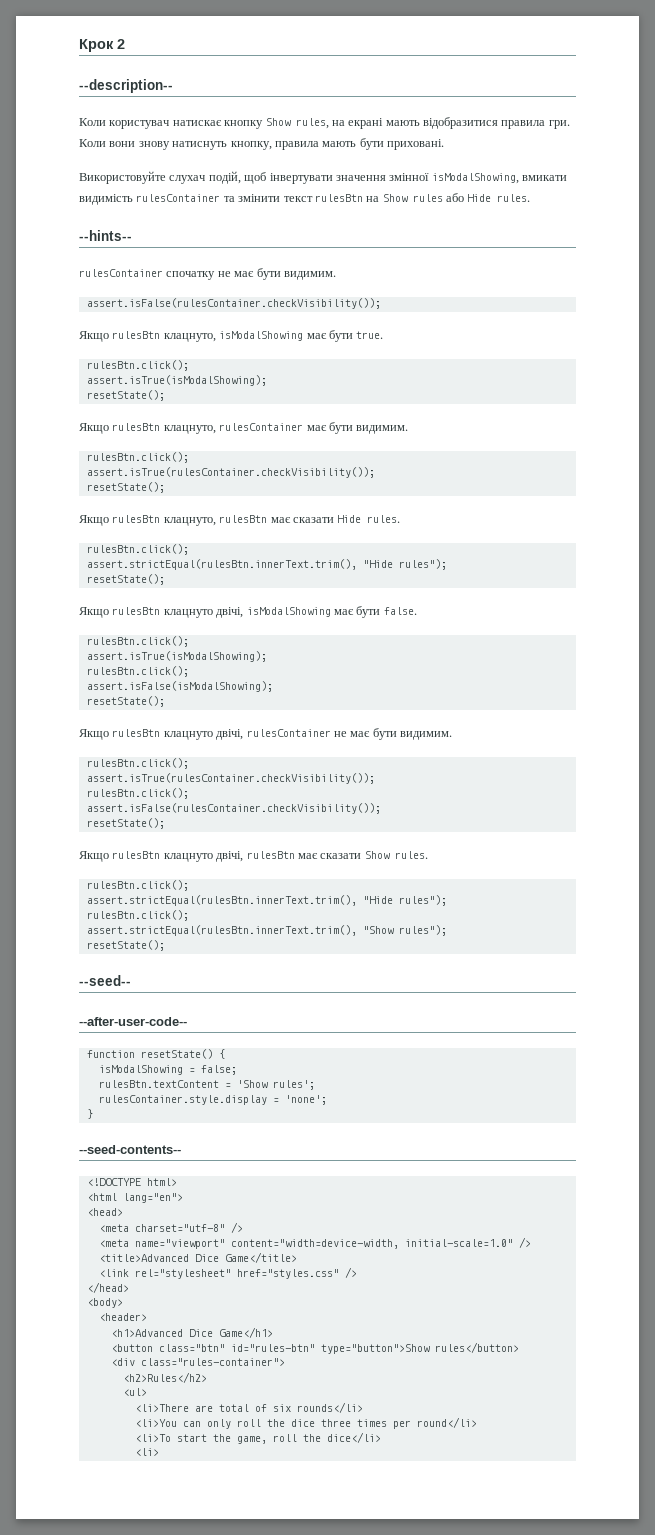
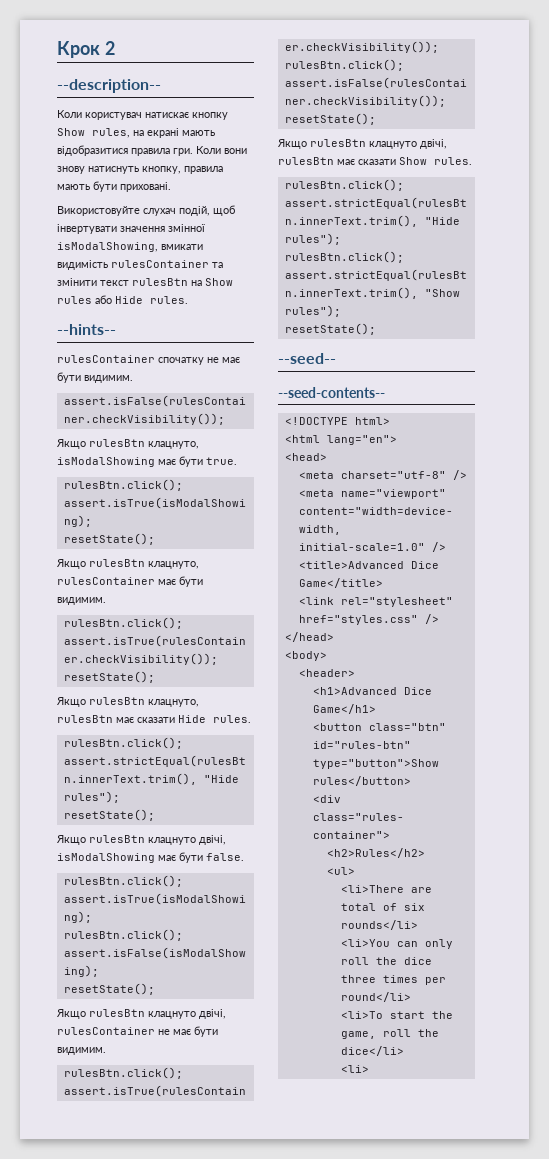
[79,1017,187,1026] [86,1049,225,1059] [98,1065,237,1075] [98,1080,315,1090] [98,1095,327,1105] [86,1109,93,1119] // --after-user-code-- // function resetState() { // isModalShowing = false; // rulesBtn.textContent = 'Show rules'; // rulesContainer.style.display = 'none'; // } -> (336, 358) none

